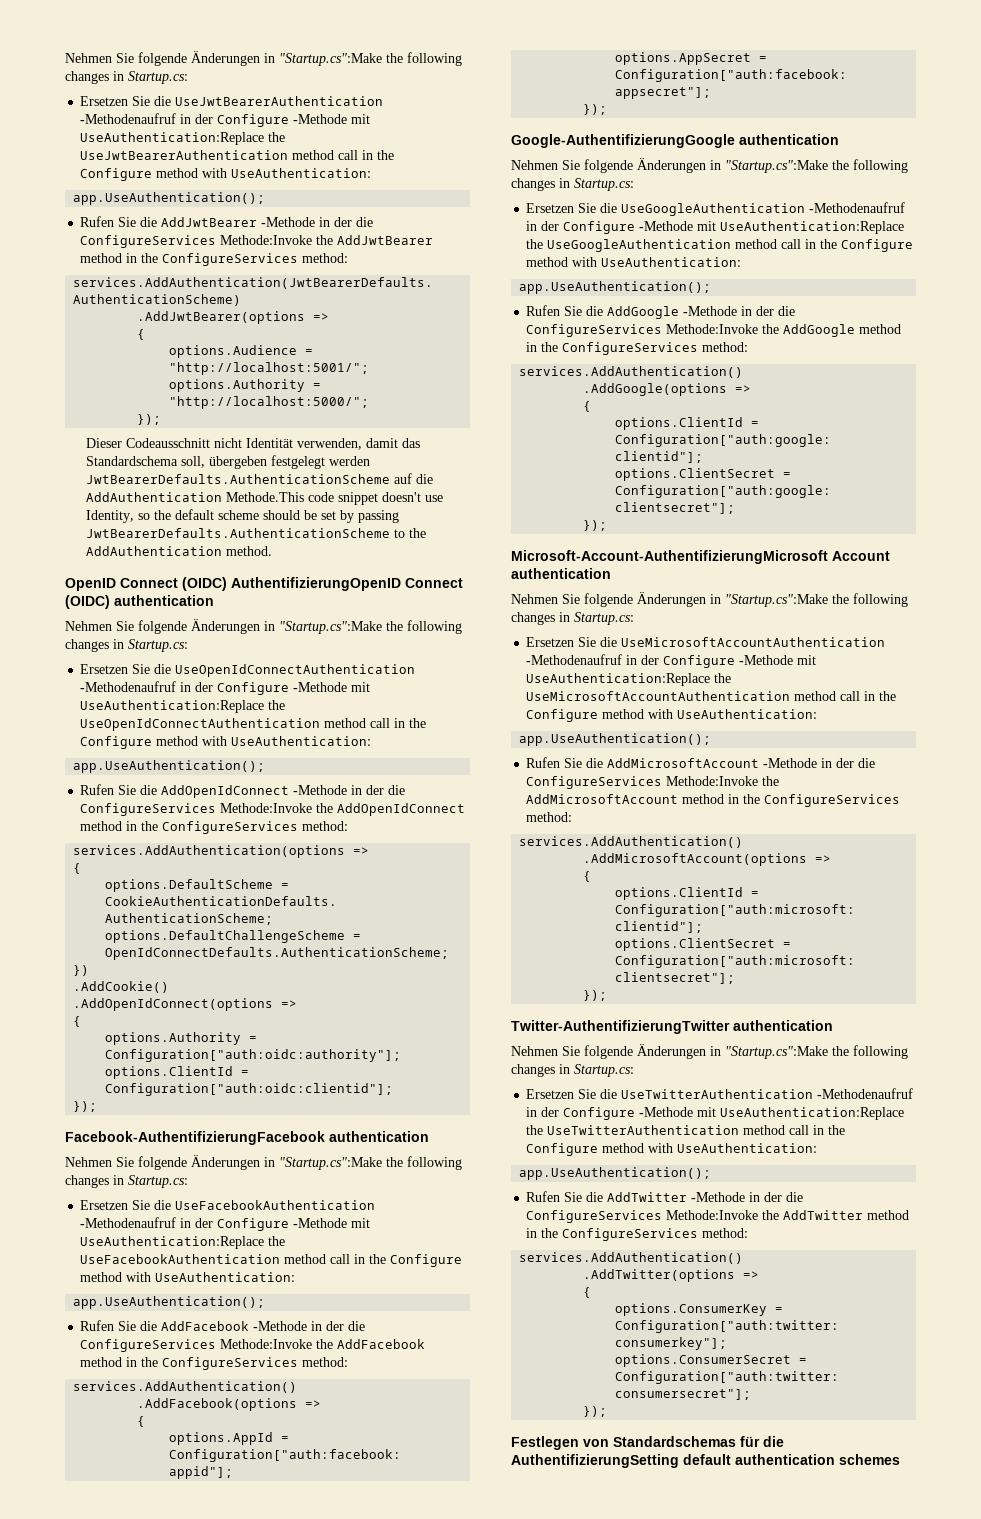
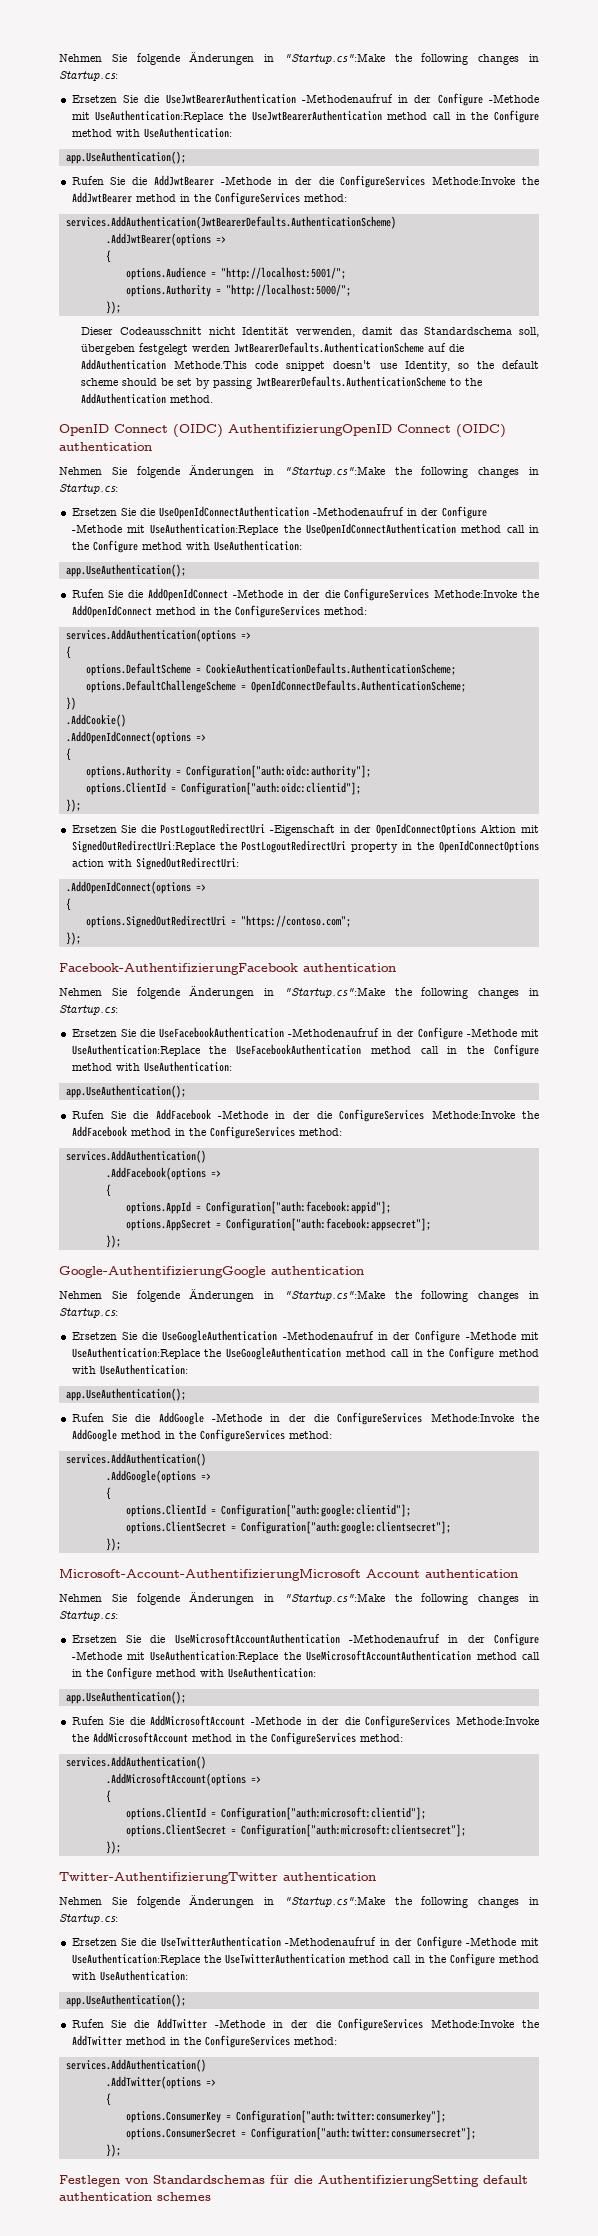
(98, 1106) none -> [71,823,539,836] [71,840,539,853] [71,857,239,870] [65,881,206,894] [65,898,71,911] [85,915,351,928] [65,932,81,945] // Ersetzen Sie die PostLogoutRedirectUri -Eigenschaft in der OpenIdConnectOptions Aktion mit SignedOutRedirectUri:Replace the PostLogoutRedirectUri property in the OpenIdConnectOptions action with SignedOutRedirectUri: // .AddOpenIdConnect(options => // { // options.SignedOutRedirectUri = "https://contoso.com"; // });

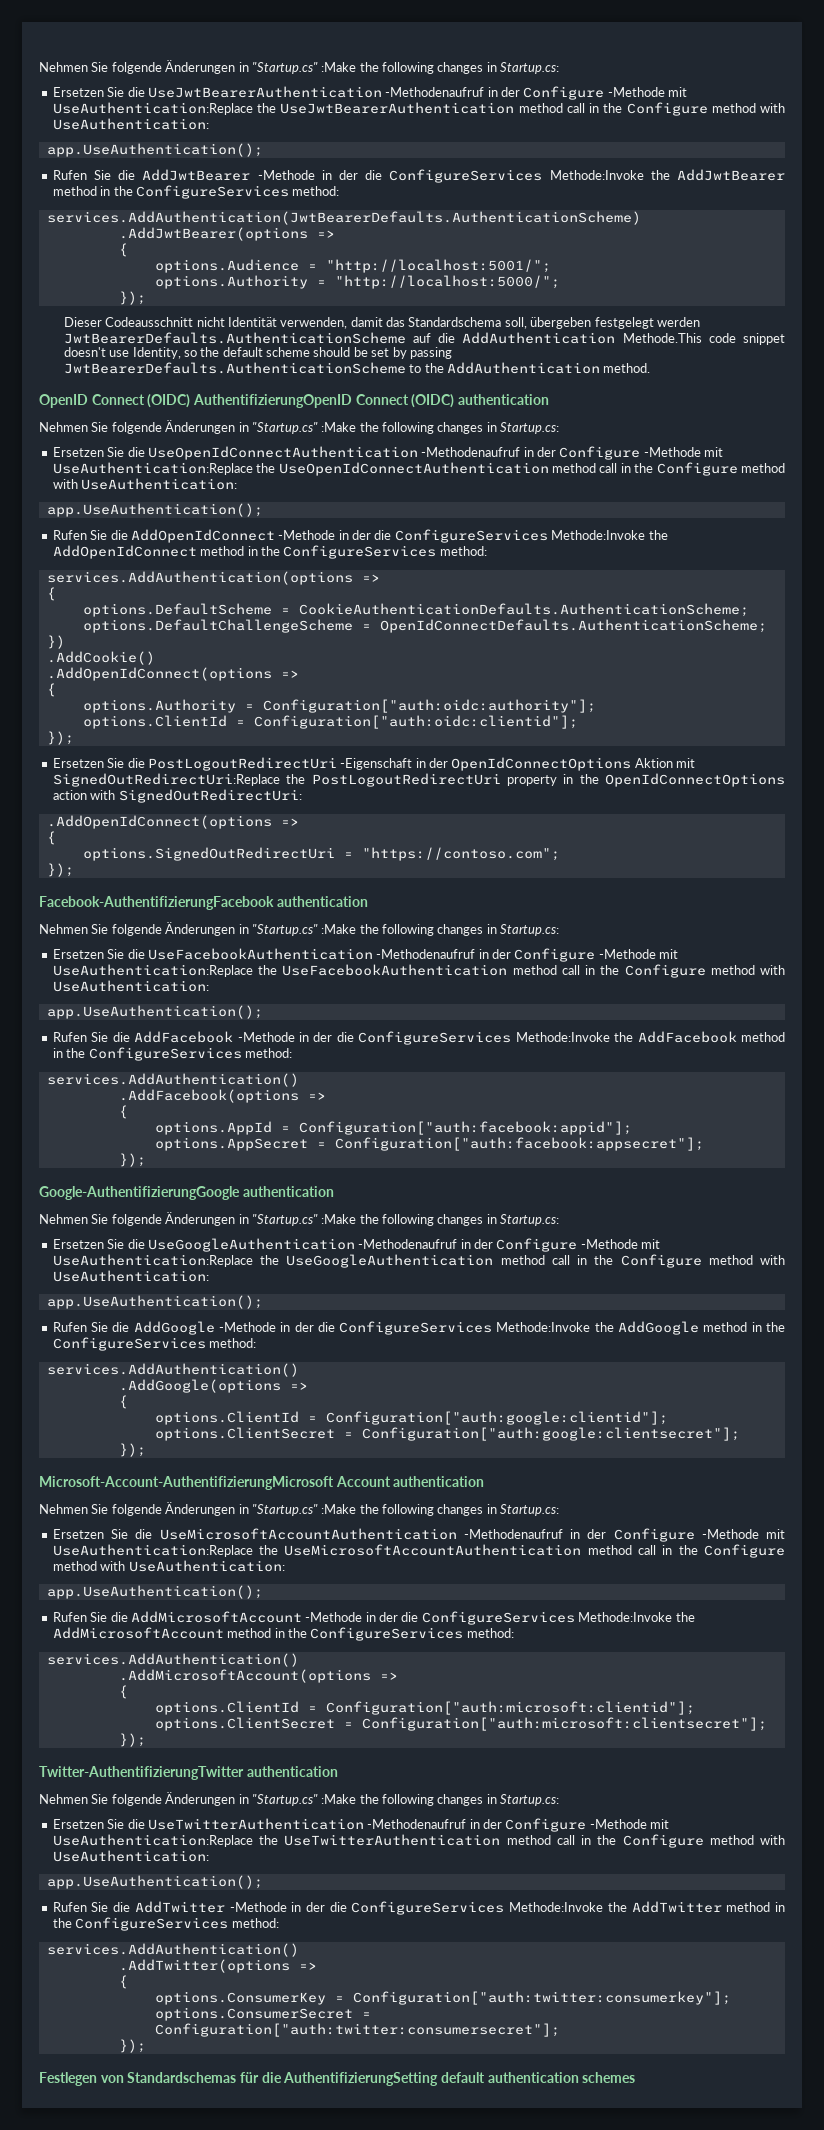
[59,52,385,65] Nehmen Sie folgende Änderungen in "Startup.cs":Make -> [39,60,357,74] Nehmen Sie folgende Änderungen in "Startup.cs" :Make
[283,466,385,477] "Startup.cs":Make -> [251,422,357,434] "Startup.cs" :Make
[283,987,385,998] "Startup.cs":Make -> [251,924,357,936] "Startup.cs" :Make
[283,1290,385,1301] "Startup.cs":Make -> [251,1214,357,1226] "Startup.cs" :Make
[283,1593,385,1604] "Startup.cs":Make -> [251,1504,357,1516] "Startup.cs" :Make
[283,1896,385,1907] "Startup.cs":Make -> [251,1794,357,1806] "Startup.cs" :Make

